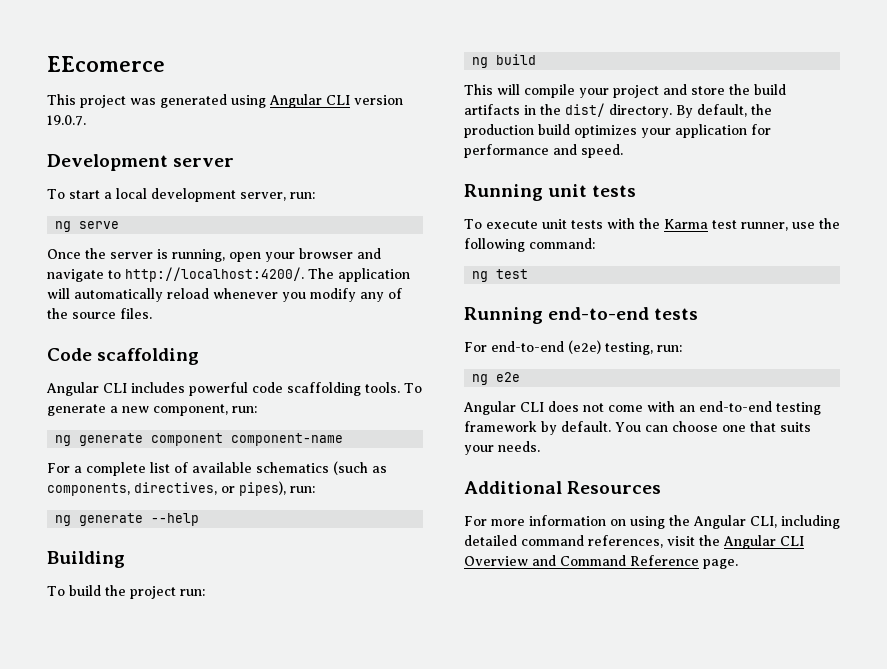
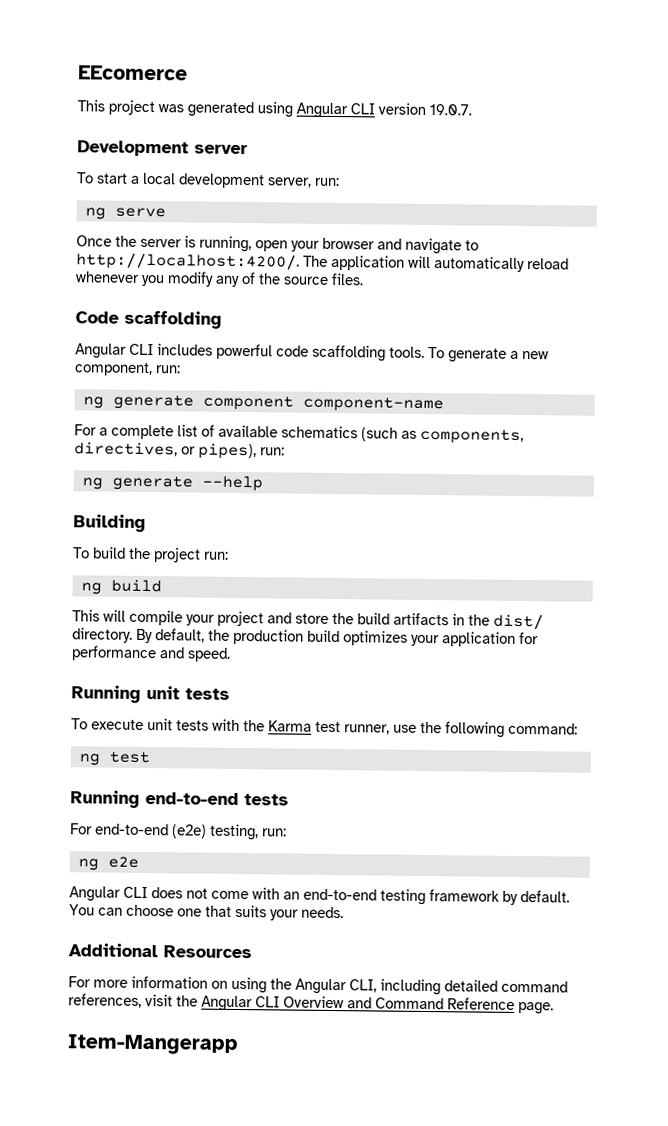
(738, 564) none -> [67,1034,238,1056] // Item-Mangerapp

